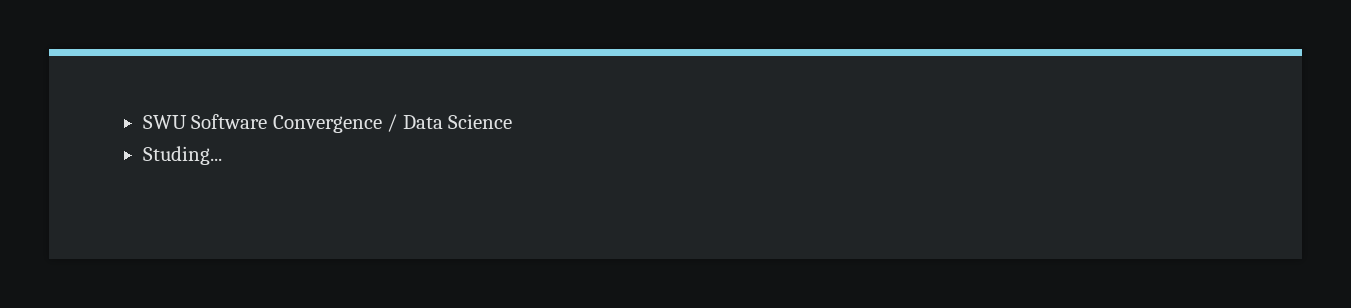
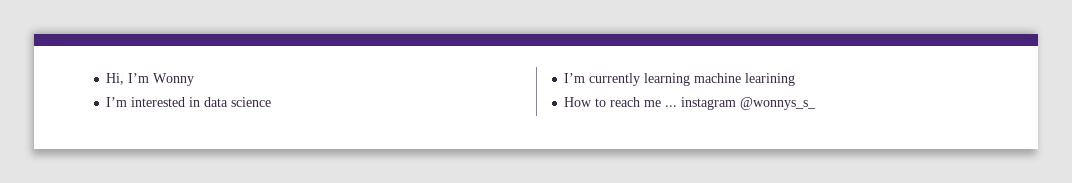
[142,114,513,133] [142,146,222,165] SWU Software Convergence / Data Science // Studing... -> [106,73,195,86] [106,97,272,107] [564,73,796,86] [564,97,817,110] Hi, I’m Wonny // I’m interested in data science // I’m currently learning machine learining // How to reach me ... instagram @wonnys_s_

